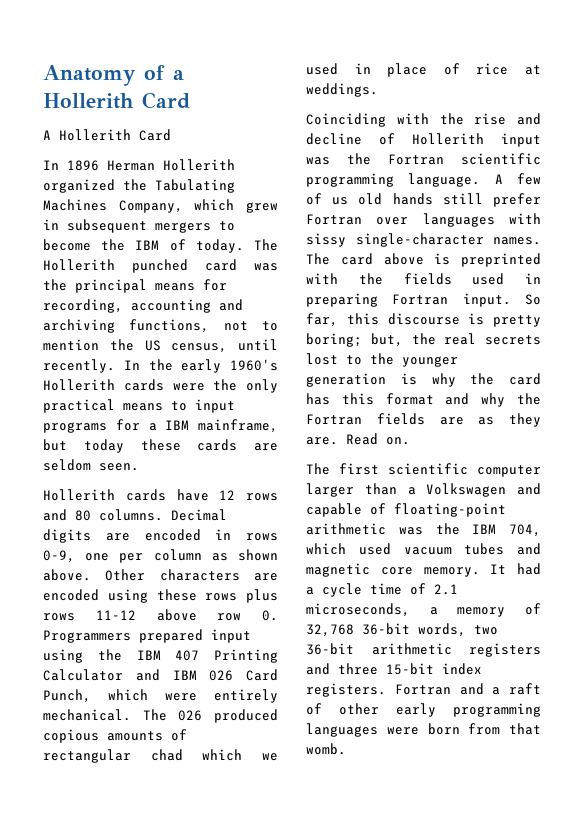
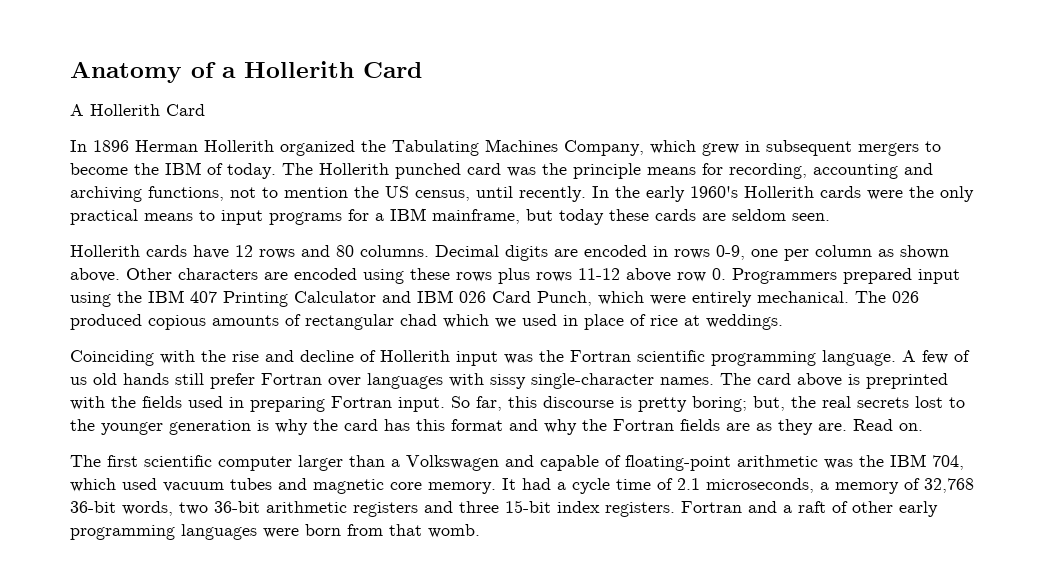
[75,279,147,293] principal -> [573,163,641,179] principle

